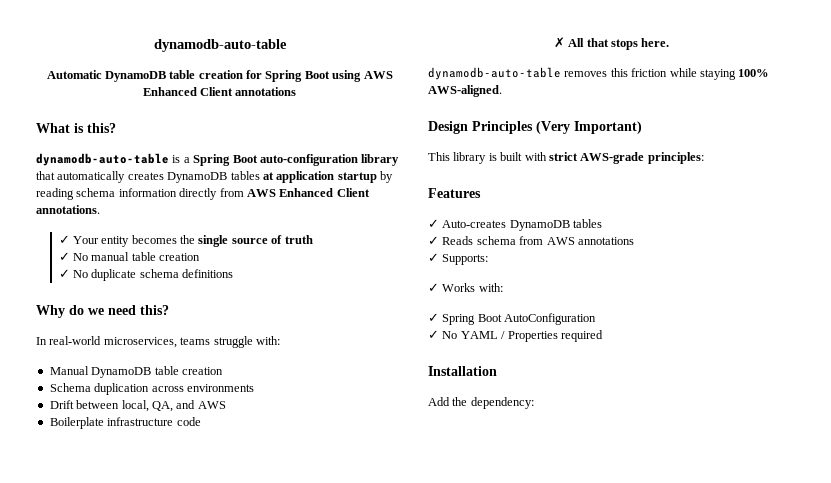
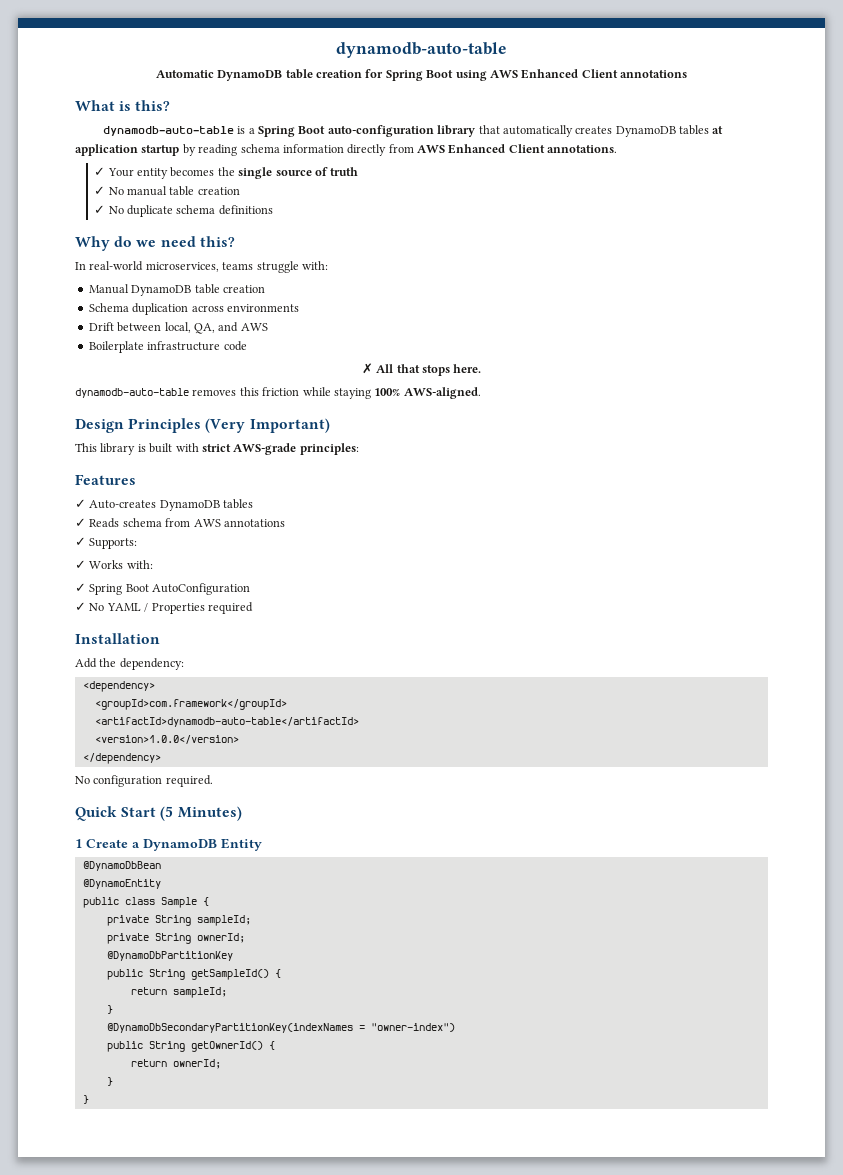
(534, 403) none -> [82,681,155,692] [94,699,287,710] [94,717,359,727] [94,735,239,744] [82,753,161,764] [75,775,213,787] [75,806,242,821] [75,838,262,851] [82,861,161,871] [82,879,161,889] [82,897,209,908] [106,915,251,926] [106,933,245,944] [106,951,233,961] [106,969,281,980] [130,987,227,998] [106,1005,113,1014] [106,1023,455,1033] [106,1041,275,1052] [130,1059,221,1069] [106,1077,113,1086] [82,1095,89,1104] // <dependency> // <groupId>com.framework</groupId> // <artifactId>dynamodb-auto-table</artifactId> // <version>1.0.0</version> // </dependency> // No configuration required. // Quick Start (5 Minutes) // 1 Create a DynamoDB Entity // @DynamoDbBean // @DynamoEntity // public class Sample { // private String sampleId; // private String ownerId; // @DynamoDbPartitionKey // public String getSampleId() { // return sampleId; // } // @DynamoDbSecondaryPartitionKey(indexNames = "owner-index") // public String getOwnerId() { // return ownerId; // } // }

